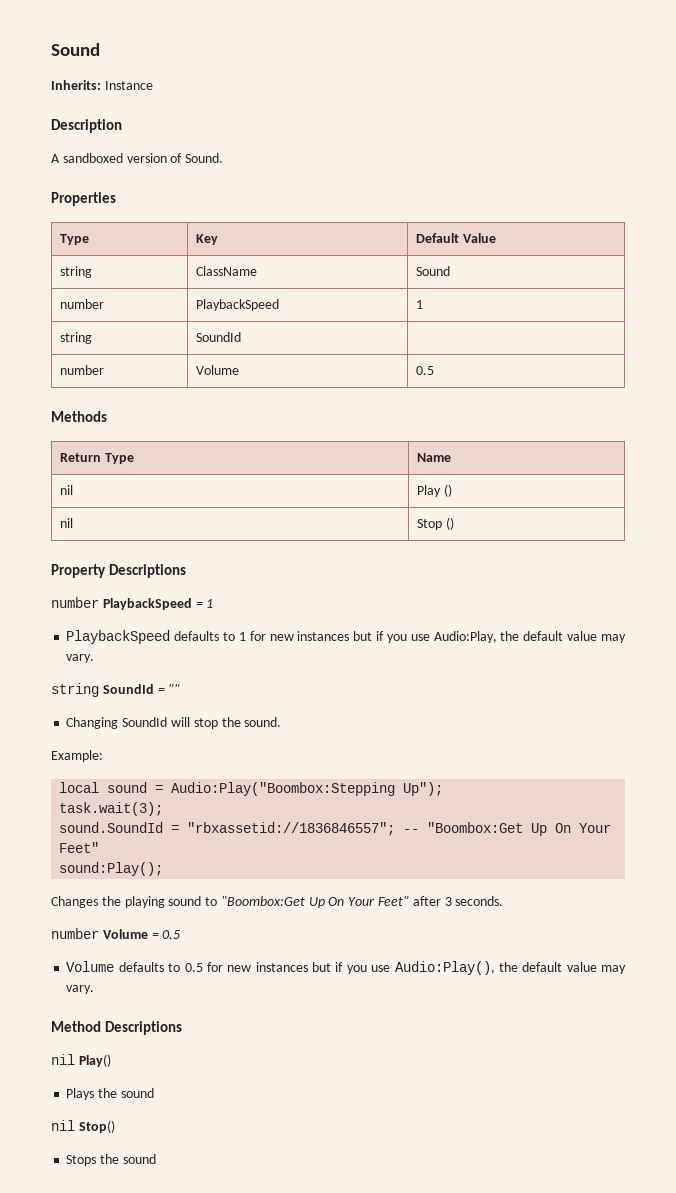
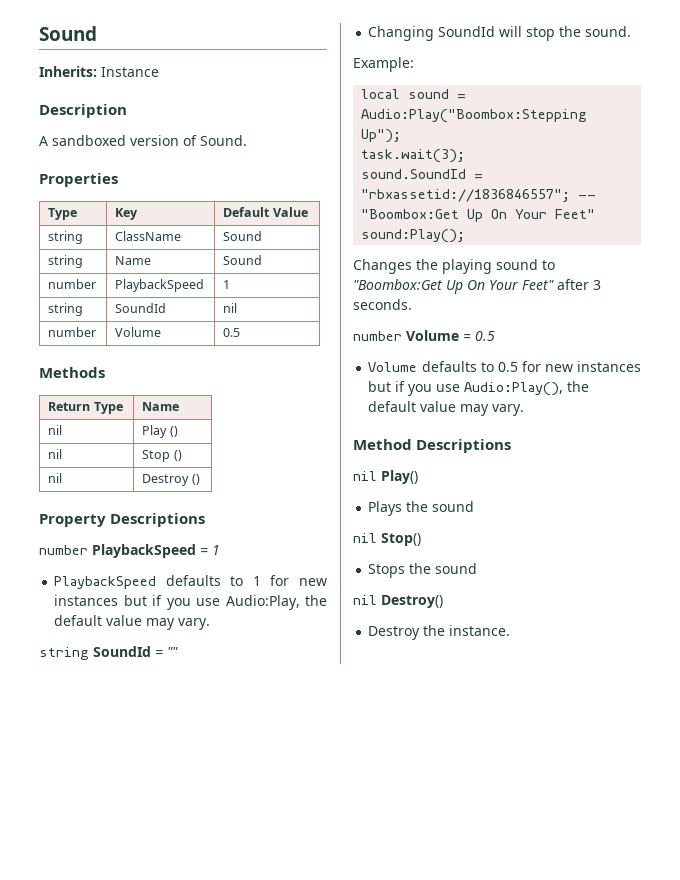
(450, 271) none -> [48,255,84,268] [115,256,152,265] [223,255,263,265] // string | Name | Sound
(241, 337) none -> [223,303,238,313] nil
(454, 523) none -> [48,473,63,483] [142,474,200,486] // nil | Destroy ()
(156, 1159) none -> [353,595,443,608] [368,625,511,640] // nil Destroy() // Destroy the instance.

